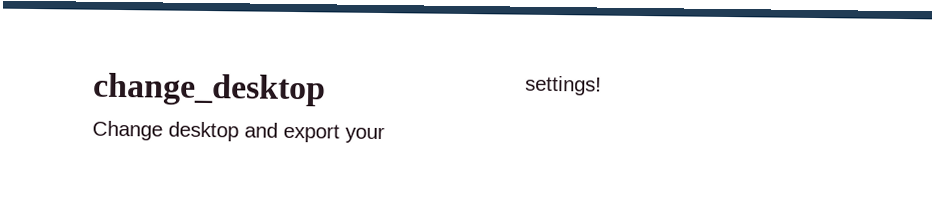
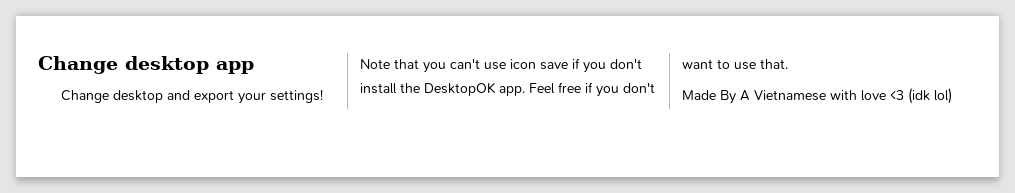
[92,72,326,107] change_desktop -> [38,56,254,74] Change desktop app
(602, 85) none -> [360,58,642,73] [360,82,655,97] [682,59,788,70] [682,88,952,104] Note that you can't use icon save if you don't install the DesktopOK app. Feel free if you don't want to use that. // Made By A Vietnamese with love <3 (idk lol)

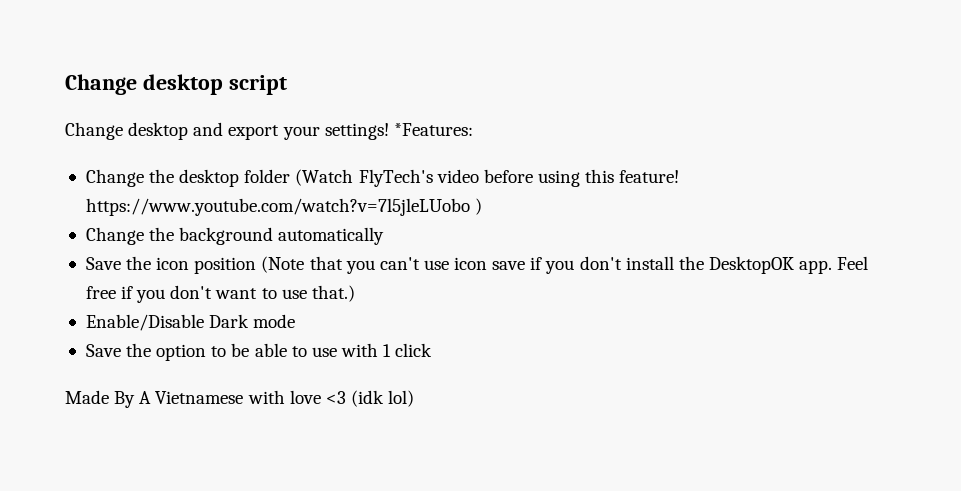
[38,56,254,74] Change desktop app -> [65,74,287,95] Change desktop script
[360,59,390,69] Note -> [393,123,473,136] [85,169,680,187] [85,198,483,216] [85,227,385,245] [85,256,305,274] *Features: // Change the desktop folder (Watch FlyTech's video before using this feature! https://www.youtube.com/watch?v=7l5jleLUobo ) // Change the background automatically // Save the icon position (Note
[760,59,788,69] that. -> [311,285,355,302] [85,314,296,331] [85,343,433,361] that.) // Enable/Disable Dark mode // Save the option to be able to use with 1 click

